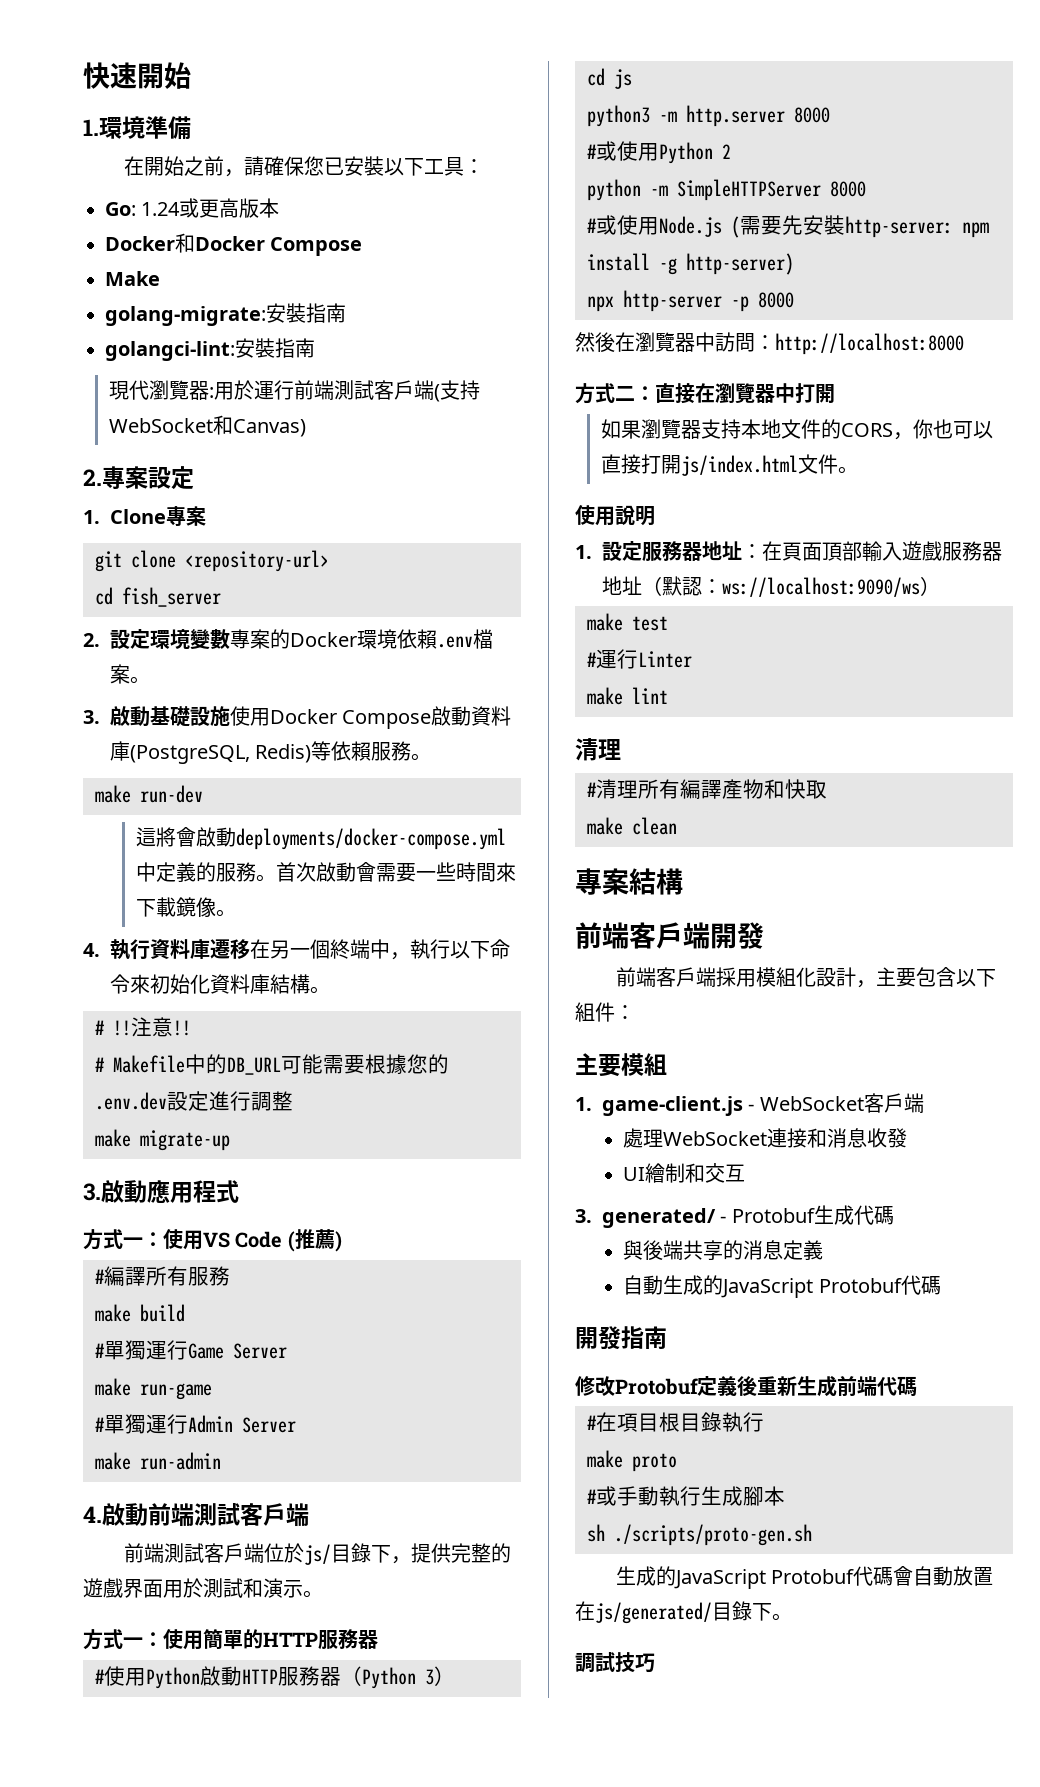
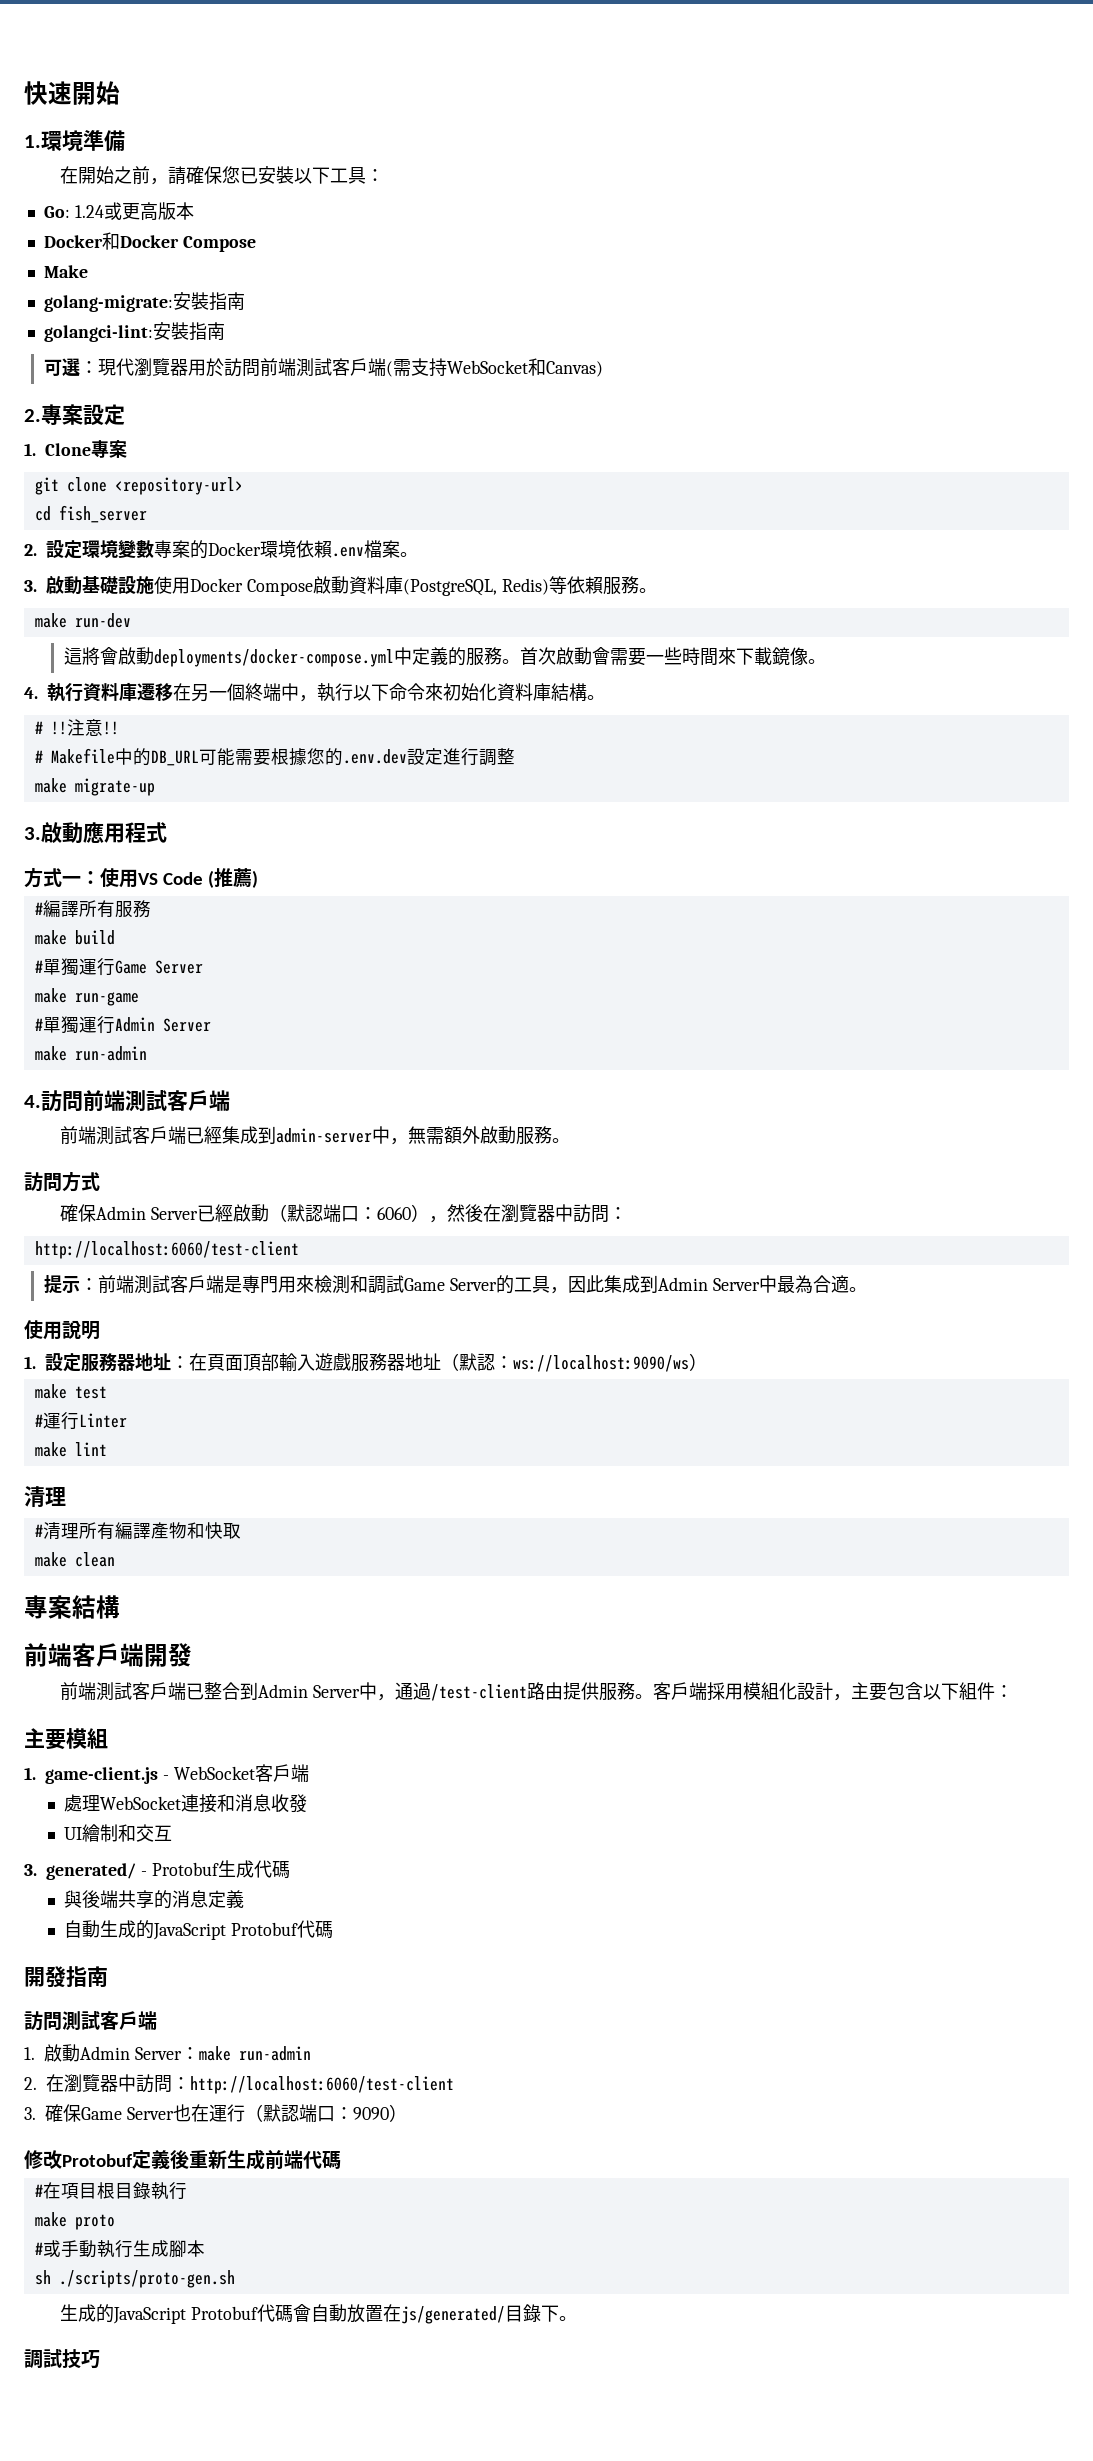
(315, 348) none -> [43,358,98,376] 可選：
[209,380,295,400] :用於運行 -> [187,358,260,377] 用於訪問
(441, 393) none -> [392,359,411,376] 需
[102,1503,148,1526] 啟動 -> [41,1090,83,1112] 訪問
[264,1543,512,1565] [83,1578,323,1598] [83,1629,378,1650] [95,1666,455,1689] [587,68,632,89] [587,105,830,127] [587,141,731,164] [587,179,866,201] [587,215,989,238] [587,253,794,275] [587,290,794,312] 位於js/目錄下，提供完整的遊戲界面用於測試和演示。 // 方式一：使用簡單的HTTP服務器 // #使用Python啟動HTTP服務器（Python 3） // cd js // python3 -m http.server 8000 // #或使用Python 2 // python -m SimpleHTTPServer 8000 // #或使用Node.js (需要先安裝http-server: npm install -g http-server) // npx http-server -p 8000 // -> [185,1126,570,1145] [24,1171,100,1192] [59,1204,447,1223] 已經集成到admin-server中，無需額外啟動服務。 // 訪問方式 // 確保Admin Server已經啟動（默認端口：6060），
[775,333,964,355] [575,383,835,404] [601,419,994,440] [601,454,839,476] http://localhost:8000 // 方式二：直接在瀏覽器中打開 // 如果瀏覽器支持本地文件的CORS，你也可以直接打開js/index.html文件 -> [34,1241,299,1259] [43,1274,849,1294] // http://localhost:6060/test-client // 提示：前端測試客戶端是專門用來檢測和調試Game Server的工具，因此集成到Admin Server中最為合適
(657, 977) none -> [95,1682,653,1701] 測試客戶端已整合到Admin Server中，通過/test-client路由提供服務。
(667, 1337) none -> [24,2011,157,2031] [24,2044,311,2062] [24,2074,454,2094] [24,2104,407,2122] // 訪問測試客戶端 // 1.啟動Admin Server：make run-admin // 2.在瀏覽器中訪問：http://localhost:6060/test-client // 3.確保Game Server也在運行（默認端口：9090）

